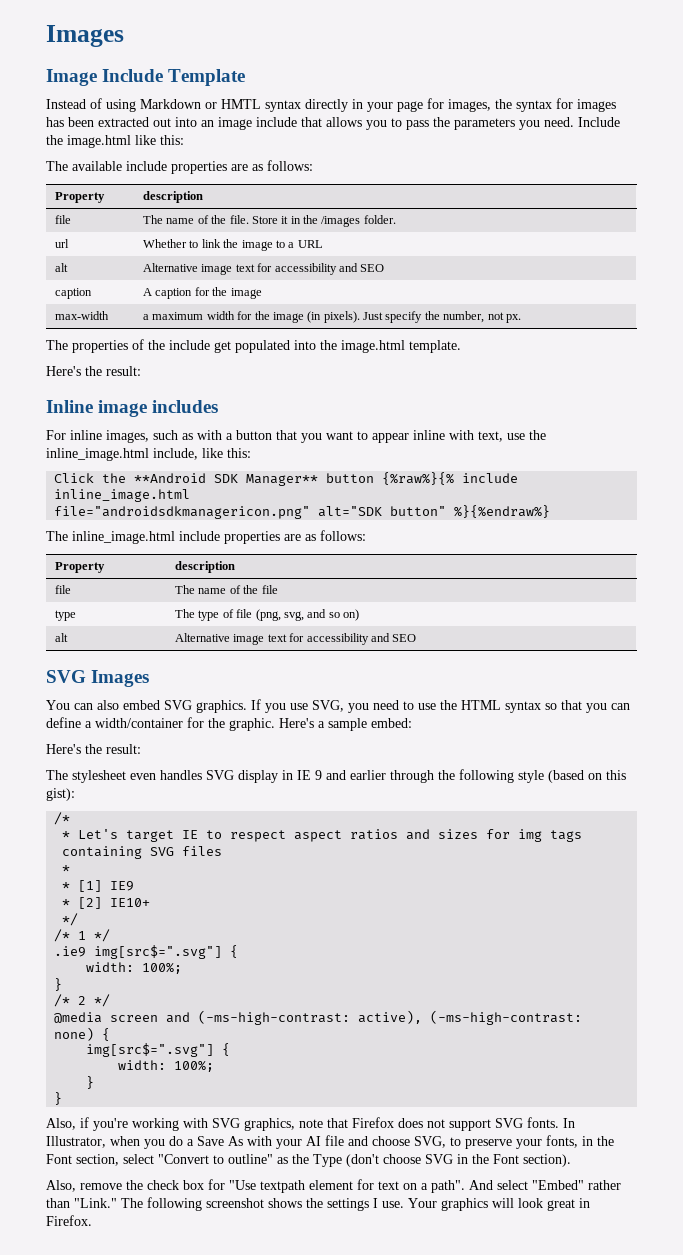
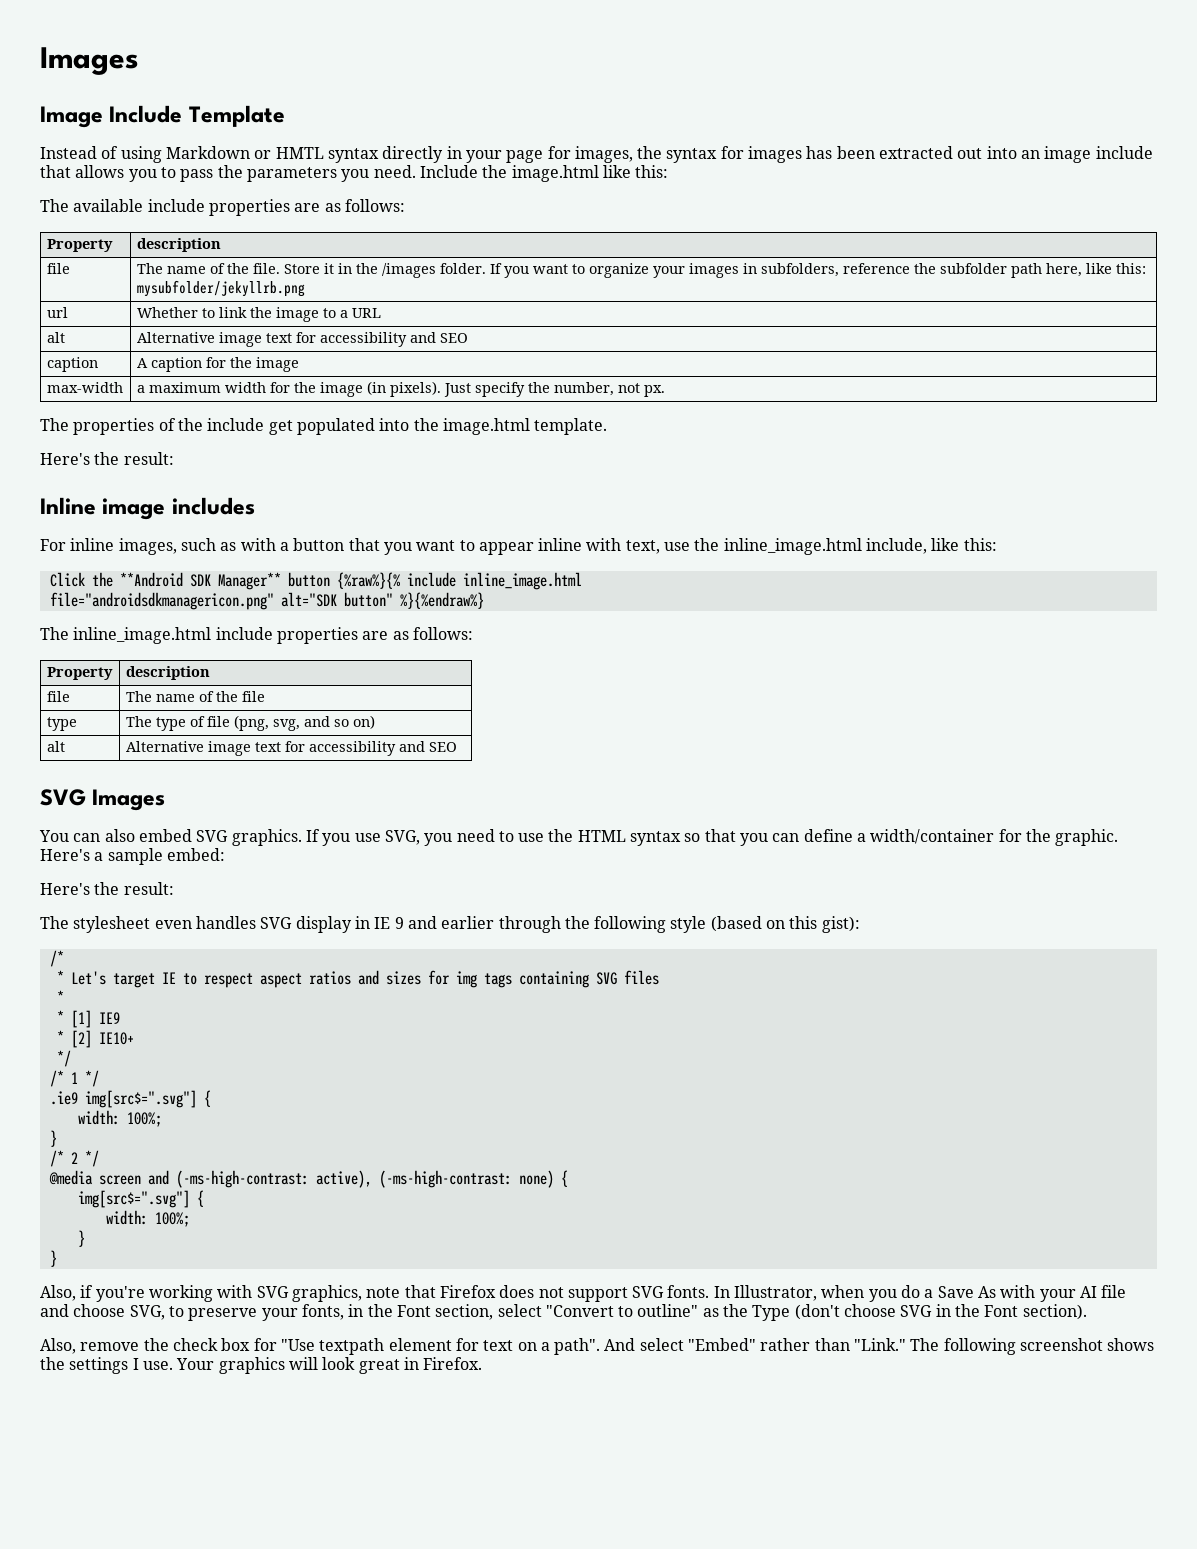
(396, 219) none -> [489,263,1146,278] [136,280,305,297] If you want to organize your images in subfolders, reference the subfolder path here, like this: mysubfolder/jekyllrb.png

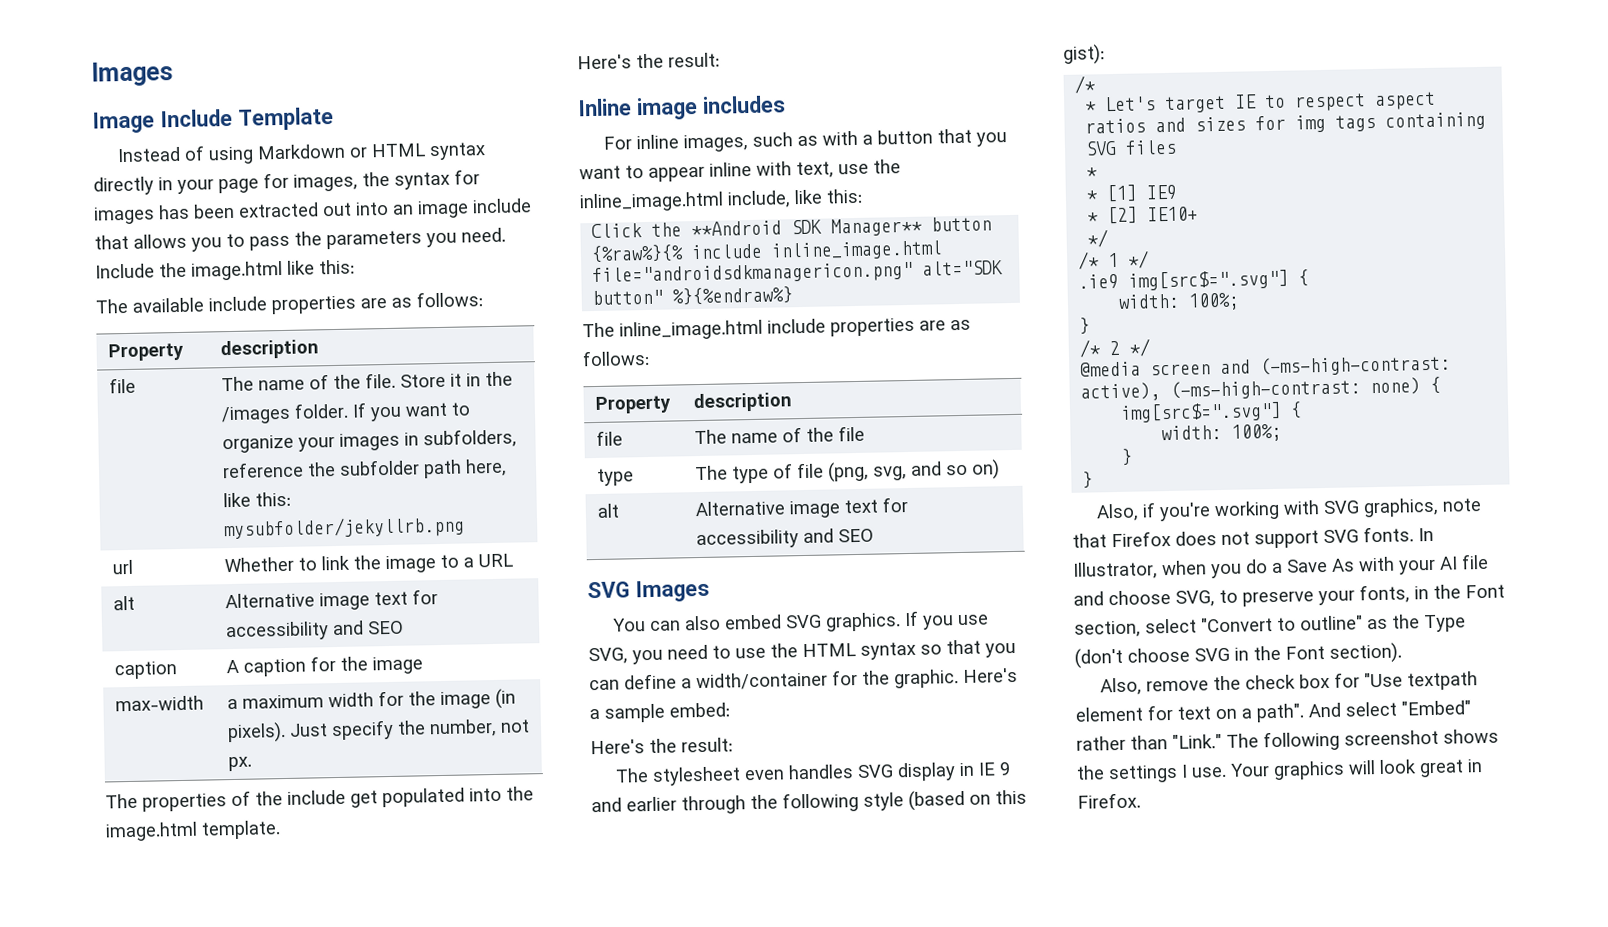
[275,147,324,159] HMTL -> [371,143,427,158] HTML

